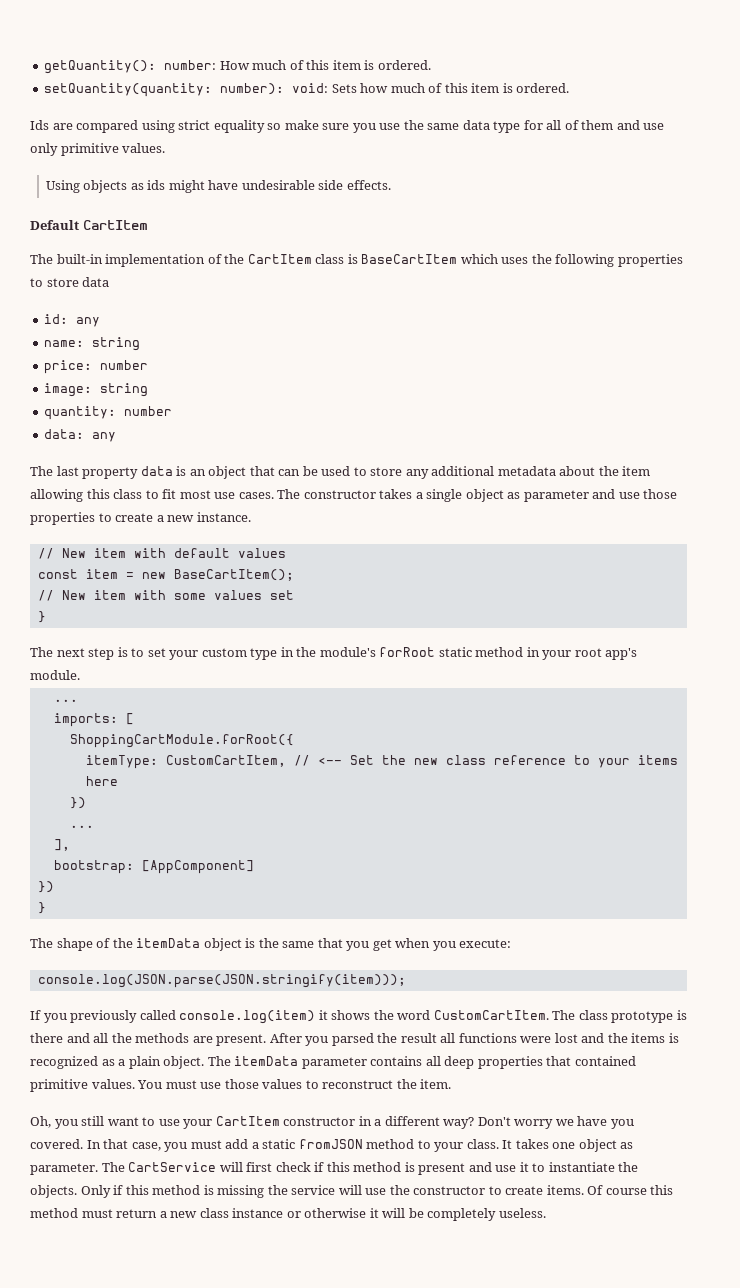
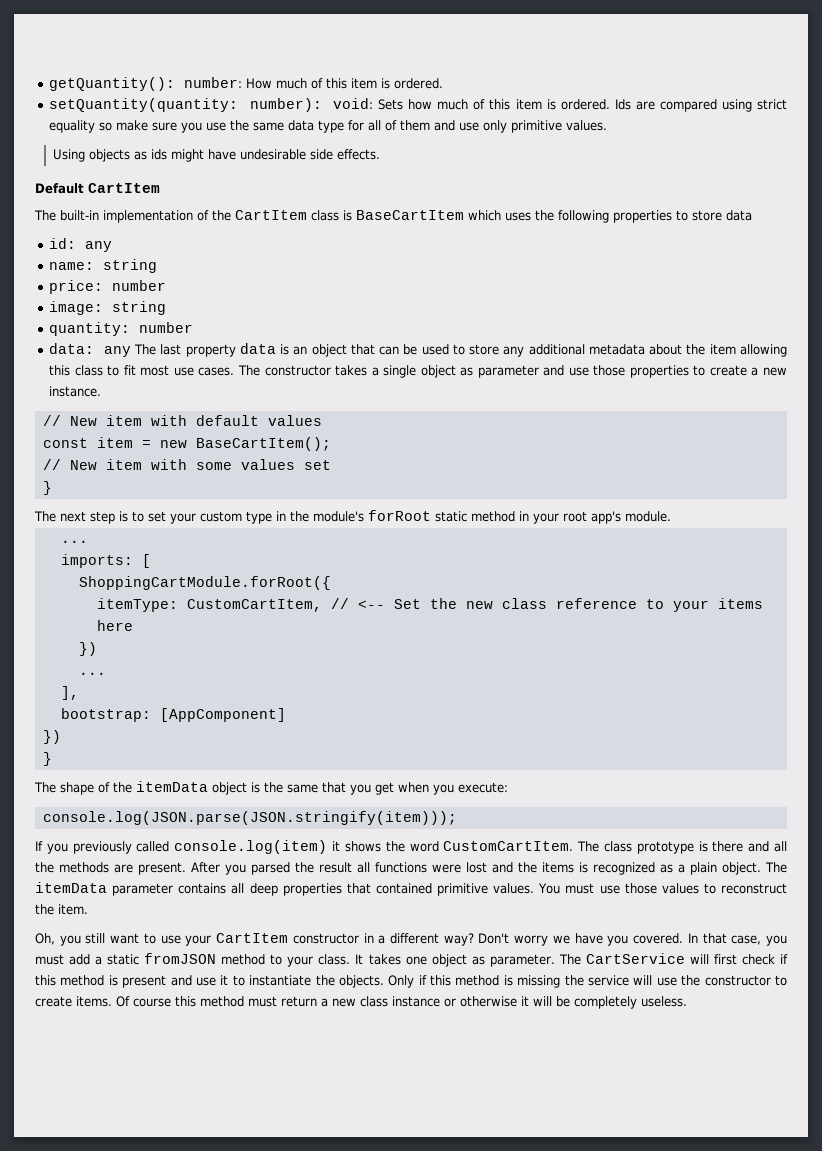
(570, 88) // -> (610, 104) none
(117, 437) // -> (131, 351) none

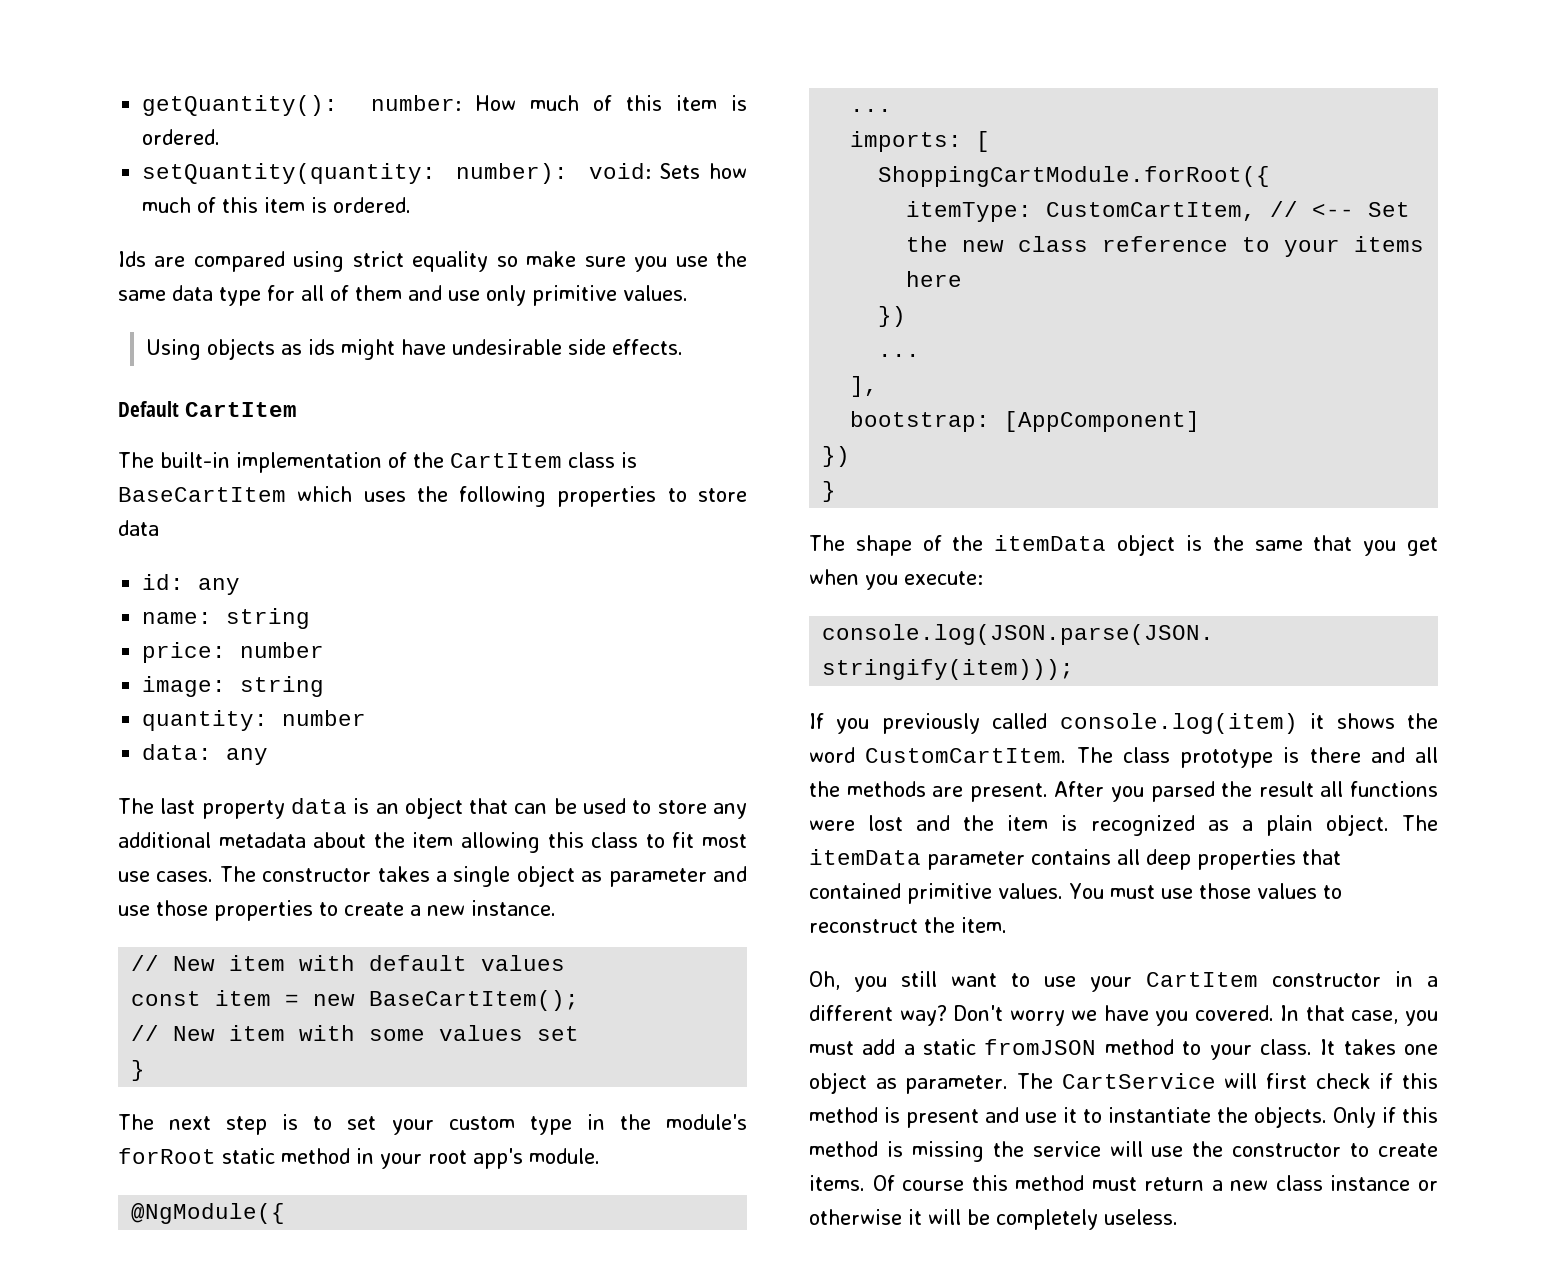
(610, 104) none -> (412, 205) //
(131, 351) none -> (269, 756) //
(671, 516) none -> [131,1203,286,1224] // @NgModule({
[542,862,574,873] items -> [1007,815,1049,831] item

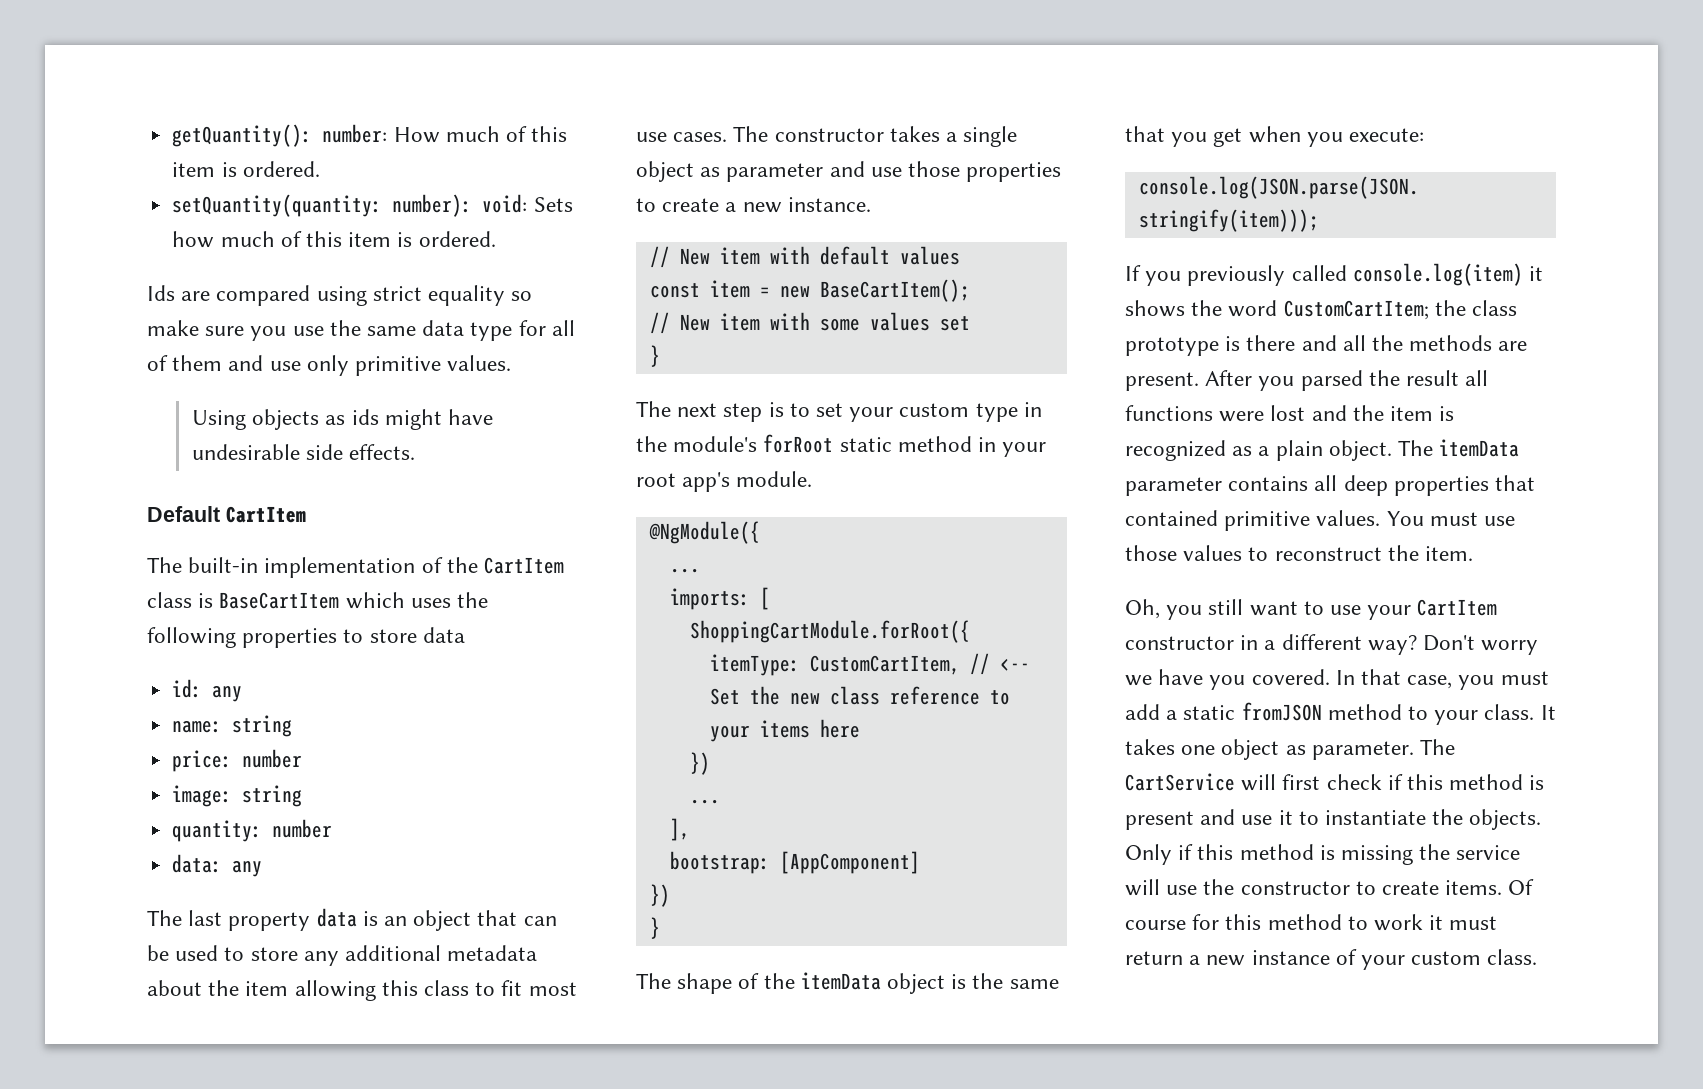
[865,747,1113,763] CustomCartItem. The -> [1283,300,1466,320] CustomCartItem; the
[971,1175,1085,1191] this method -> [1192,914,1444,931] for this method to work it
[1275,1175,1438,1191] [809,1209,1178,1230] class instance or otherwise it will be completely useless. -> [1251,949,1538,970] instance of your custom class.

